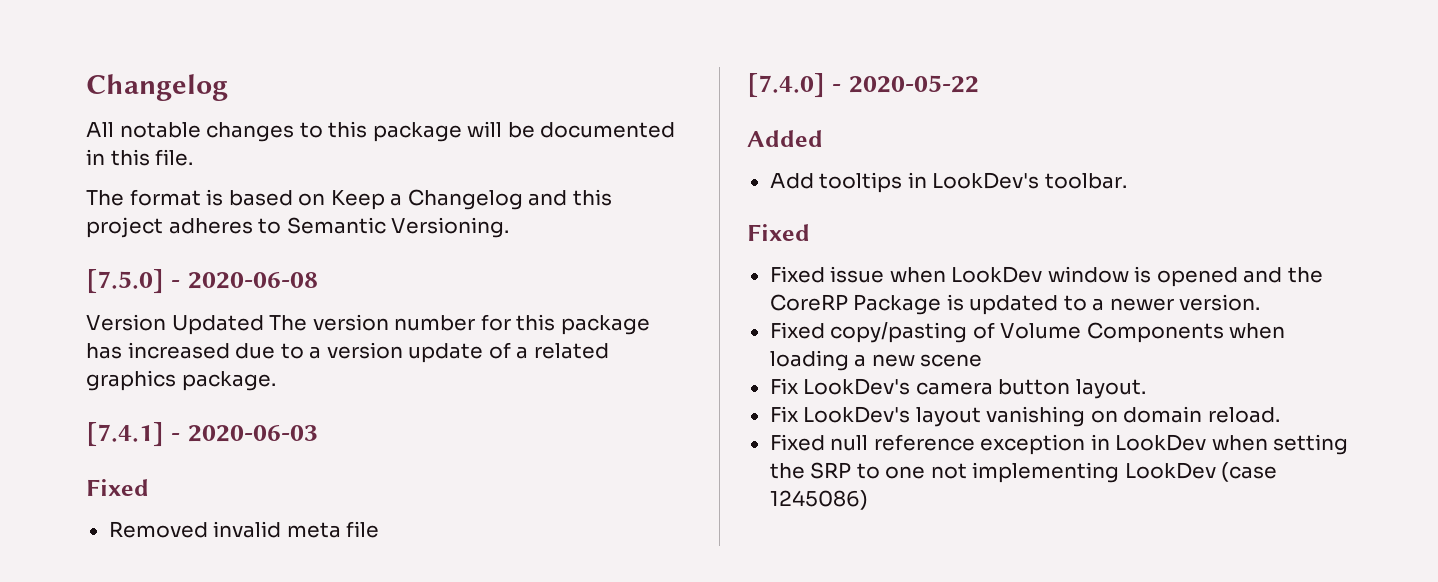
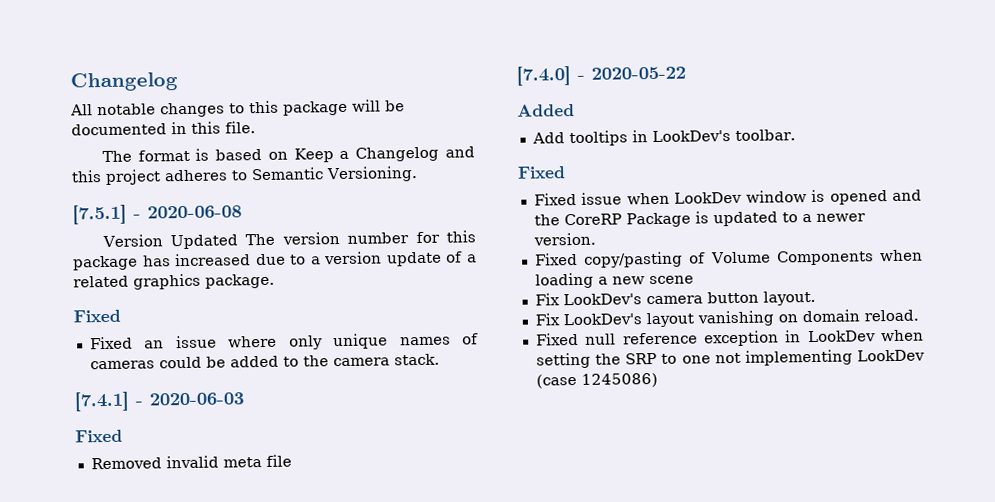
[86,269,164,294] [7.5.0] -> [72,204,127,225] [7.5.1]
(276, 381) none -> [73,309,121,323] [89,333,480,350] [89,353,440,370] // Fixed // Fixed an issue where only unique names of cameras could be added to the camera stack.

